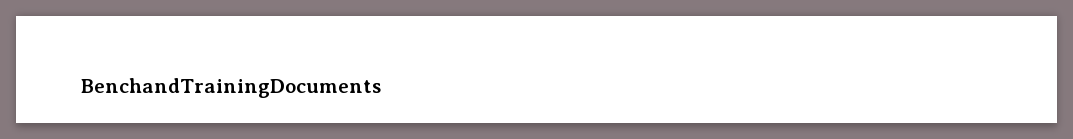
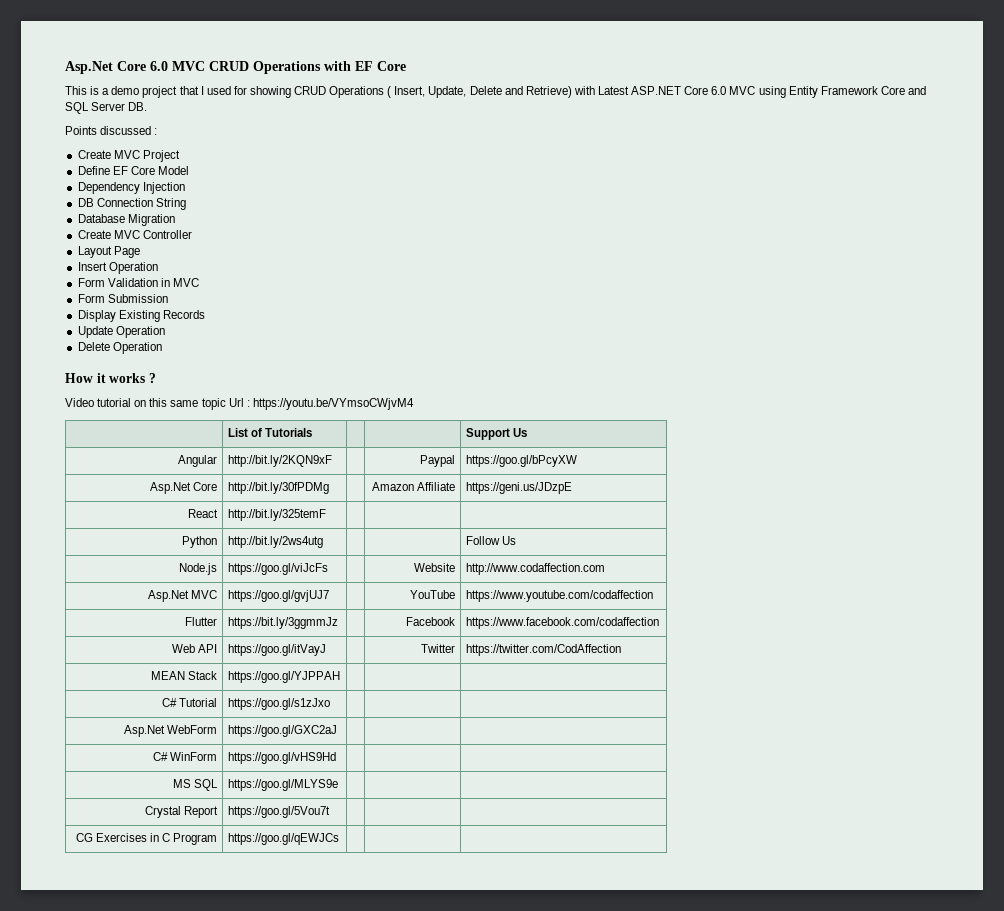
[81,78,381,98] BenchandTrainingDocuments -> [65,61,406,74] [65,86,926,98] [65,102,148,114] [65,126,158,135] [77,150,180,162] [77,166,189,175] [77,182,185,194] [77,198,186,210] [77,214,175,226] [77,230,192,239] [77,246,140,258] [77,262,158,274] [77,278,199,287] [77,294,168,303] [77,310,205,322] [77,326,165,338] [77,342,162,354] [65,373,156,383] [65,398,414,410] [227,428,312,437] [465,428,527,440] [178,455,218,467] [227,455,332,467] [420,455,456,467] [465,455,577,467] [150,482,218,494] [227,482,329,494] [372,482,456,491] [465,482,572,494] [188,509,219,518] [227,509,326,521] [182,536,218,548] [227,536,323,548] [465,536,516,545] [179,563,218,575] [227,563,328,575] [414,563,456,572] [465,563,605,575] [148,590,218,602] [227,590,329,602] [410,590,456,599] [465,590,653,602] [185,617,218,626] [227,617,338,629] [406,617,456,626] [465,617,659,629] [172,644,218,653] [227,644,326,656] [421,644,456,653] [465,644,621,656] [151,671,218,680] [227,671,340,683] [162,698,218,707] [227,698,330,710] [124,725,218,737] [227,725,337,737] [153,752,218,761] [227,752,336,764] [173,779,219,791] [227,779,338,791] [145,806,219,818] [227,806,330,818] [75,833,218,845] [227,833,339,845] Asp.Net Core 6.0 MVC CRUD Operations with EF Core // This is a demo project that I used for showing CRUD Operations ( Insert, Update, Delete and Retrieve) with Latest ASP.NET Core 6.0 MVC using Entity Framework Core and SQL Server DB. // Points discussed : // Create MVC Project // Define EF Core Model // Dependency Injection // DB Connection String // Database Migration // Create MVC Controller // Layout Page // Insert Operation // Form Validation in MVC // Form Submission // Display Existing Records // Update Operation // Delete Operation // How it works ? // Video tutorial on this same topic Url : https://youtu.be/VYmsoCWjvM4 // | List of Tutorials | | | Support Us // Angular | http://bit.ly/2KQN9xF | | Paypal | https://goo.gl/bPcyXW // Asp.Net Core | http://bit.ly/30fPDMg | | Amazon Affiliate | https://geni.us/JDzpE // React | http://bit.ly/325temF | | | // Python | http://bit.ly/2ws4utg | | | Follow Us // Node.js | https://goo.gl/viJcFs | | Website | http://www.codaffection.com // Asp.Net MVC | https://goo.gl/gvjUJ7 | | YouTube | https://www.youtube.com/codaffection // Flutter | https://bit.ly/3ggmmJz | | Facebook | https://www.facebook.com/codaffection // Web API | https://goo.gl/itVayJ | | Twitter | https://twitter.com/CodAffection // MEAN Stack | https://goo.gl/YJPPAH | | | // C# Tutorial | https://goo.gl/s1zJxo | | | // Asp.Net WebForm | https://goo.gl/GXC2aJ | | | // C# WinForm | https://goo.gl/vHS9Hd | | | // MS SQL | https://goo.gl/MLYS9e | | | // Crystal Report | https://goo.gl/5Vou7t | | | // CG Exercises in C Program | https://goo.gl/qEWJCs | | |

